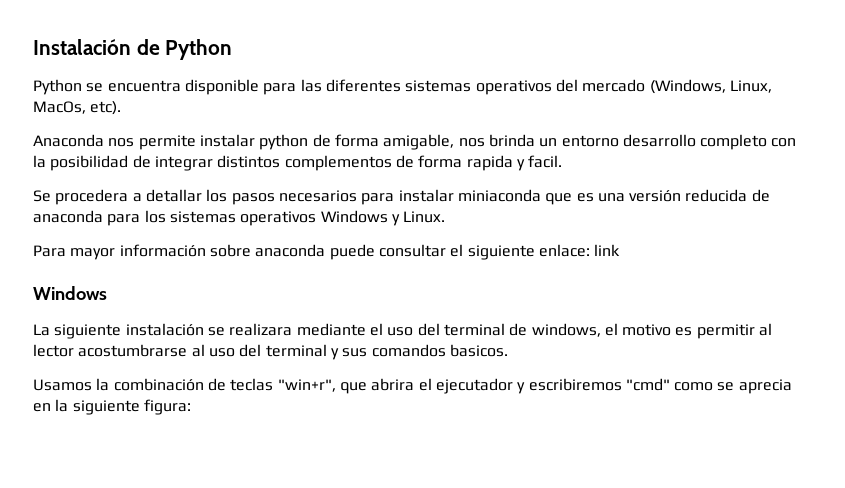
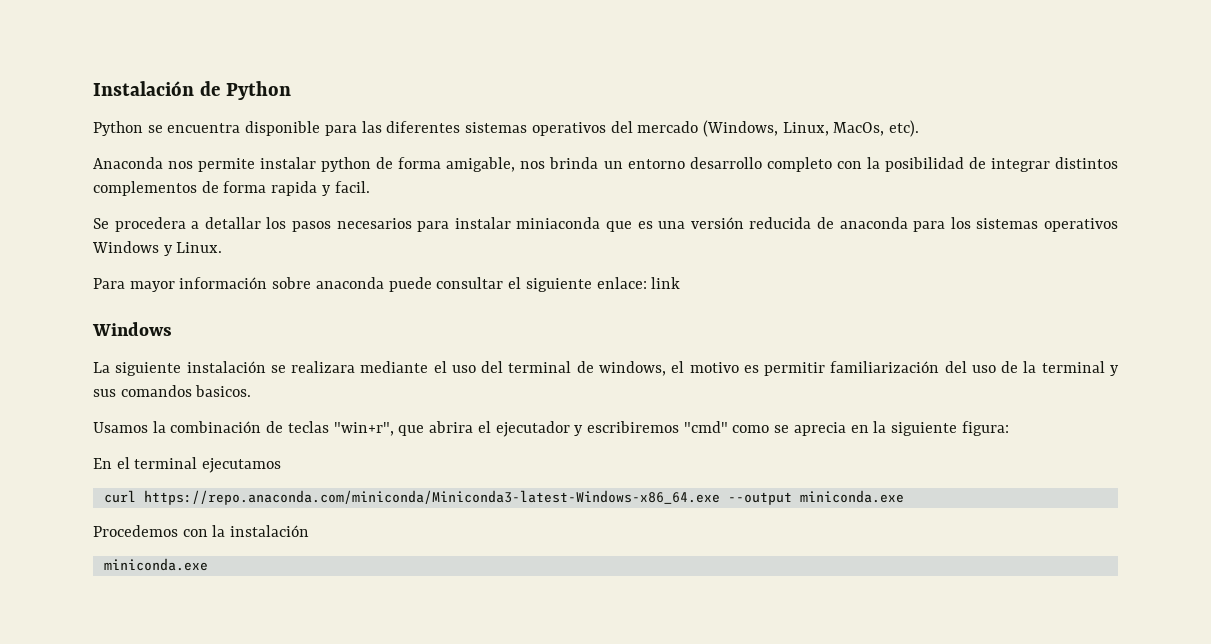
[759,323,773,336] [33,344,262,357] al lector acostumbrarse al uso del -> [830,361,1037,373] familiarización del uso de la
(191, 407) none -> [93,457,282,473] [103,490,904,505] [93,525,310,537] [103,558,208,571] // En el terminal ejecutamos // curl https://repo.anaconda.com/miniconda/Miniconda3-latest-Windows-x86_64.exe --output miniconda.exe // Procedemos con la instalación // miniconda.exe

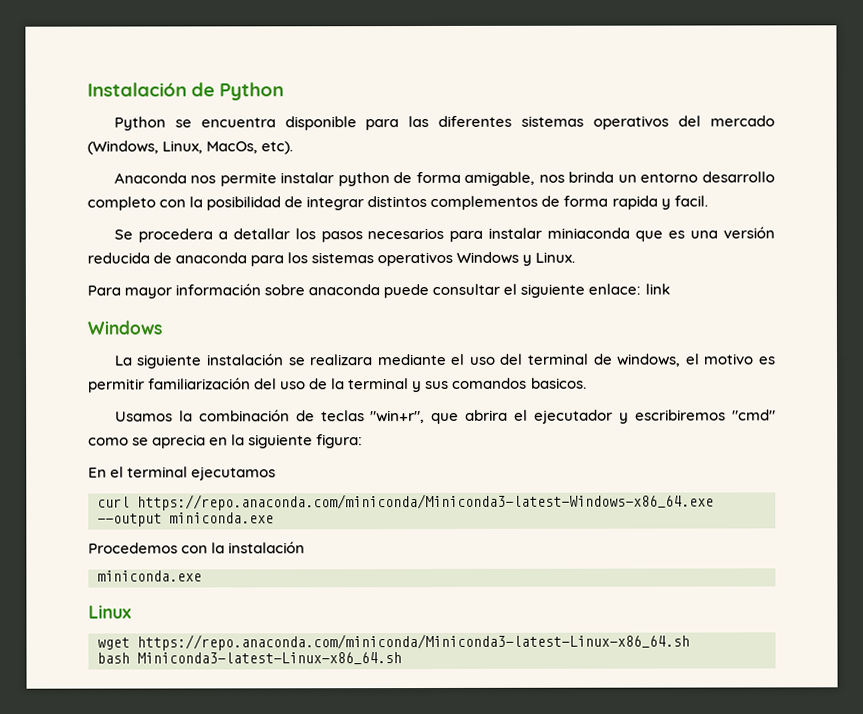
(208, 564) none -> [88,604,132,619] [97,633,690,651] [97,652,402,665] // Linux // wget https://repo.anaconda.com/miniconda/Miniconda3-latest-Linux-x86_64.sh // bash Miniconda3-latest-Linux-x86_64.sh

